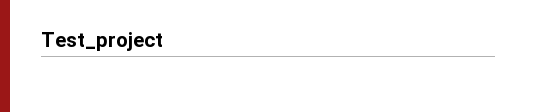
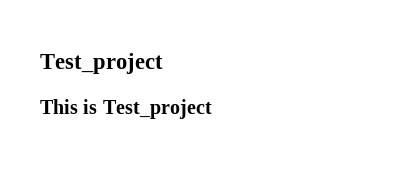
[41,32,163,51] Test_project -> [40,53,163,74] [40,99,212,119] Test_project // This is Test_project

